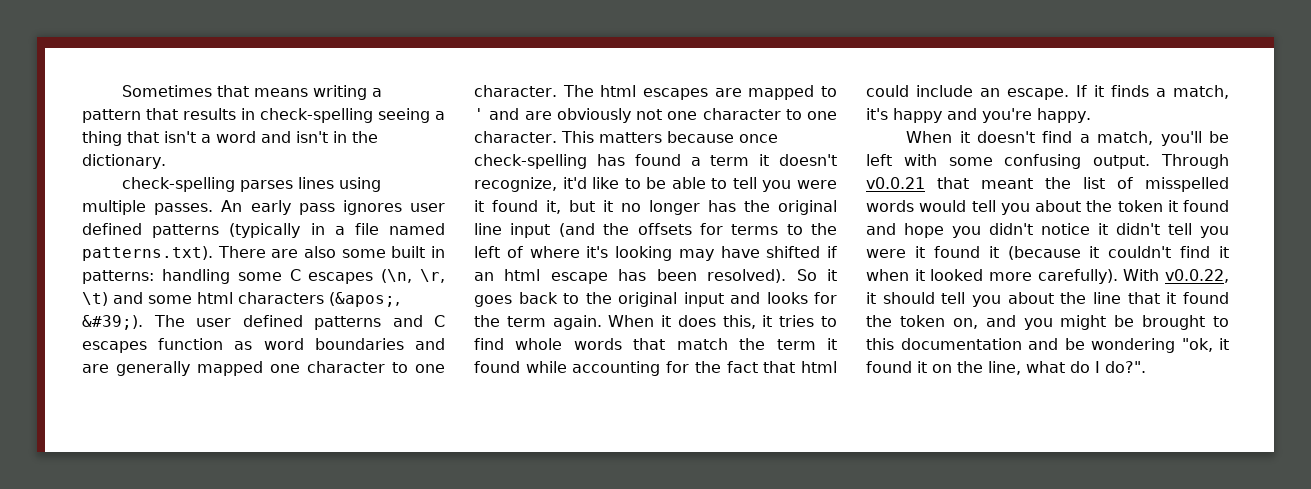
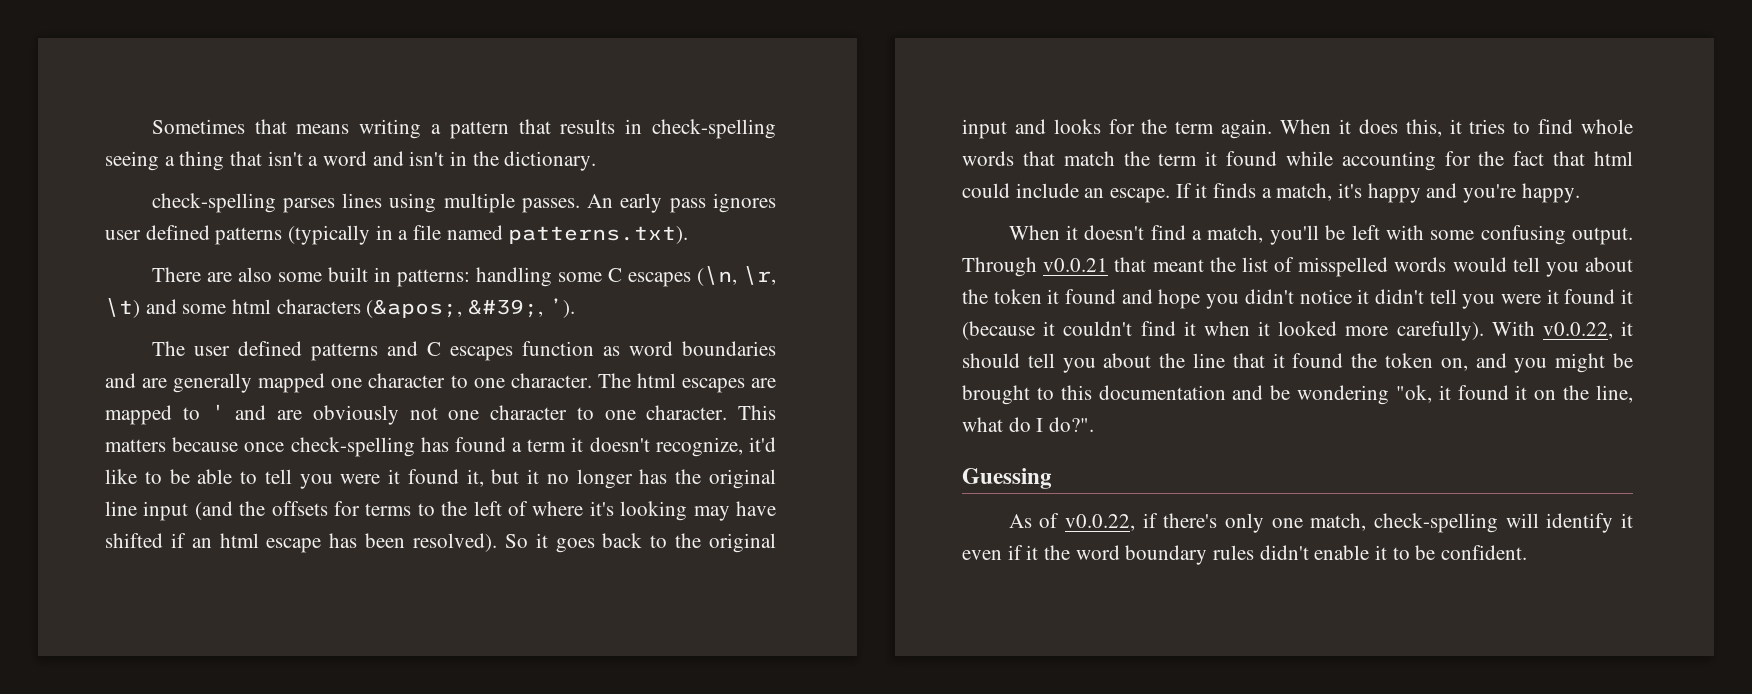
(213, 253) none -> (689, 235) //
[82,315,143,330] &#39;). -> [468,298,575,318] &#39;, ’). //
(1146, 367) none -> [962,468,1052,489] [1008,513,1633,533] [962,545,1528,565] // Guessing // As of v0.0.22, if there's only one match, check-spelling will identify it even if it the word boundary rules didn't enable it to be confident.

